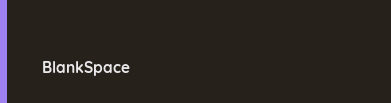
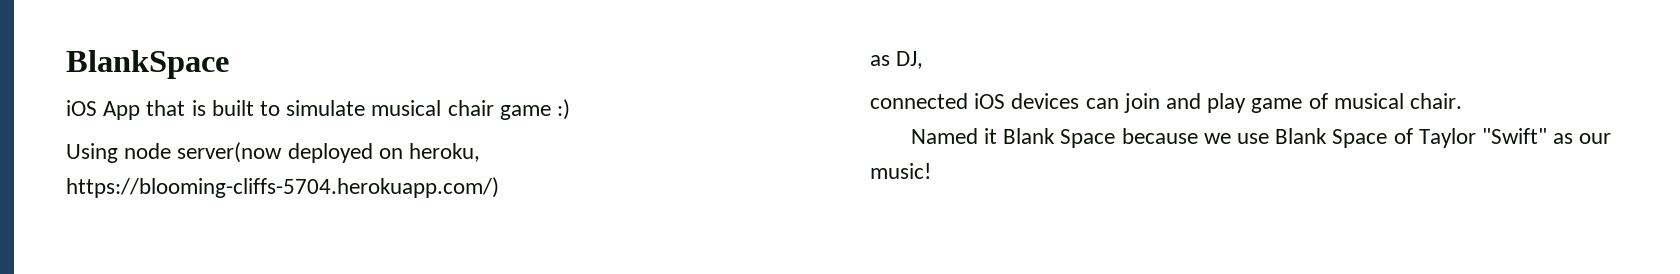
(130, 68) none -> [66,99,571,120] [66,142,481,163] [66,177,499,198] [870,51,924,69] [870,93,1463,113] [910,128,1612,148] [870,163,931,179] // iOS App that is built to simulate musical chair game :) // Using node server(now deployed on heroku, https://blooming-cliffs-5704.herokuapp.com/) // as DJ, // connected iOS devices can join and play game of musical chair. // Named it Blank Space because we use Blank Space of Taylor "Swift" as our music!

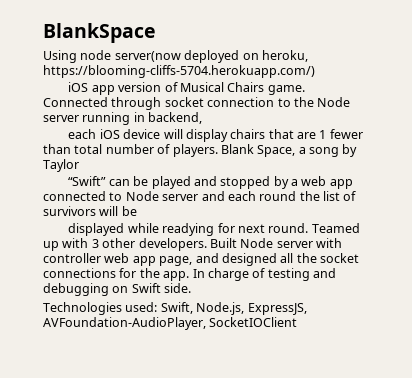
[66,99,571,120] // iOS App that is built to simulate musical chair game :) -> (156, 33) none
[870,51,924,69] [870,93,1463,113] [910,128,1612,148] [870,163,931,179] as DJ, // connected iOS devices can join and play game of musical chair. // Named it Blank Space because we use Blank Space of Taylor "Swift" as our music! -> [68,82,305,95] [43,97,351,110] [43,112,203,125] [68,129,363,142] [43,144,358,157] [43,159,79,172] [68,176,353,189] [43,191,357,201] [43,206,137,216] [68,223,360,236] [43,238,342,251] [43,253,359,266] [43,268,336,281] [43,283,192,296] [43,302,307,315] [43,317,298,330] iOS app version of Musical Chairs game. Connected through socket connection to the Node server running in backend, // each iOS device will display chairs that are 1 fewer than total number of players. Blank Space, a song by Taylor // “Swift” can be played and stopped by a web app connected to Node server and each round the list of survivors will be // displayed while readying for next round. Teamed up with 3 other developers. Built Node server with controller web app page, and designed all the socket connections for the app. In charge of testing and debugging on Swift side. // Technologies used: Swift, Node.js, ExpressJS, AVFoundation-AudioPlayer, SocketIOClient

